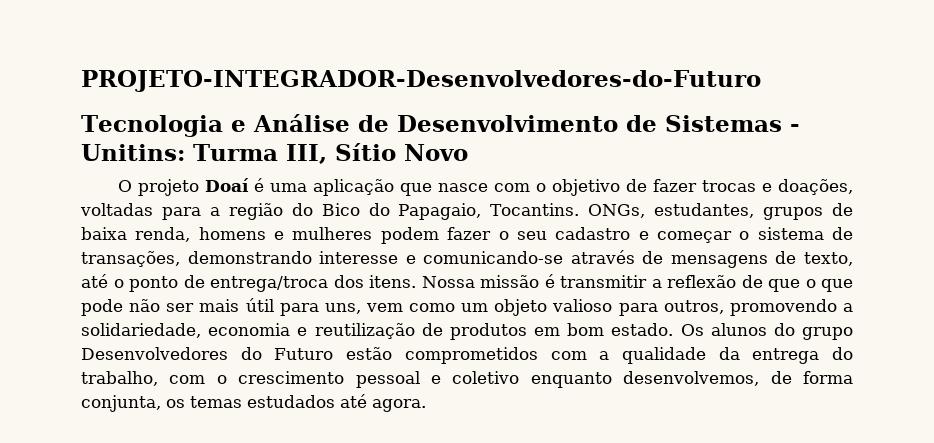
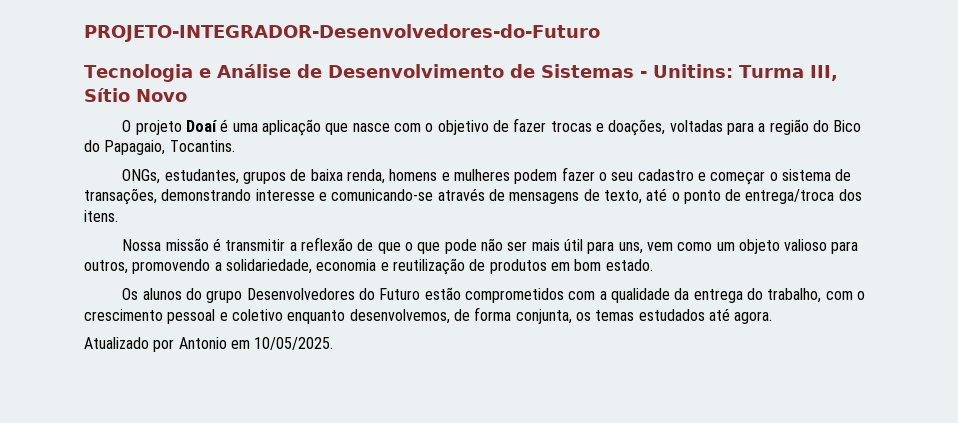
(580, 209) none -> (235, 146) //
(416, 281) none -> (118, 216) //
(674, 329) none -> (653, 265) //
(426, 405) none -> [84,337,334,352] // Atualizado por Antonio em 10/05/2025.

